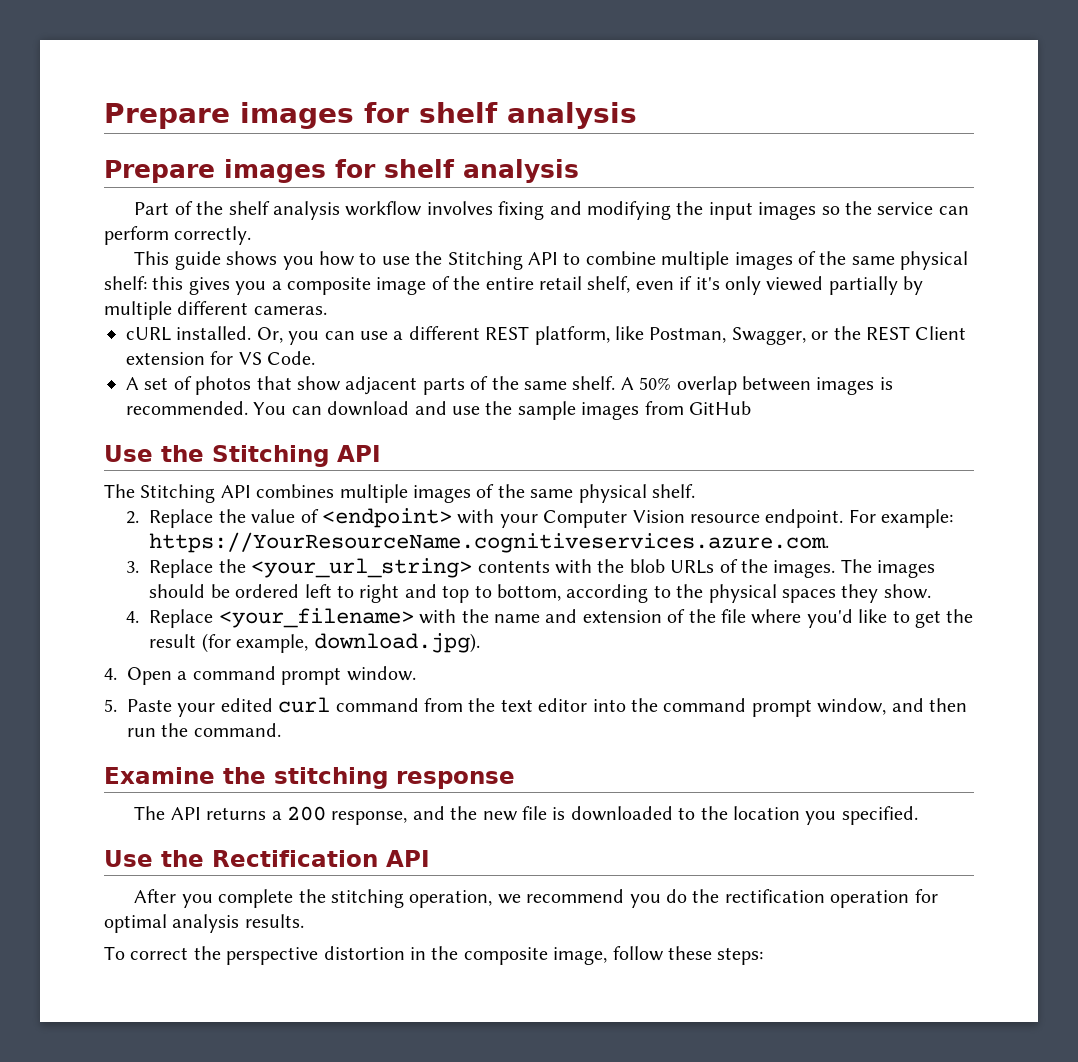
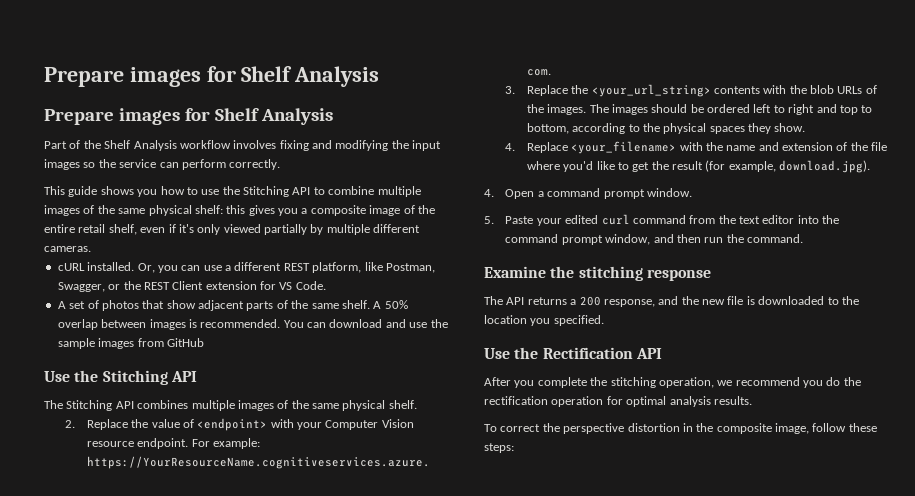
[104,102,637,129] [104,159,579,183] Prepare images for shelf analysis // Prepare images for shelf analysis -> [44,66,380,87] [44,108,333,125] Prepare images for Shelf Analysis // Prepare images for Shelf Analysis
[228,201,340,220] shelf analysis -> [104,140,177,151] Shelf Analysis

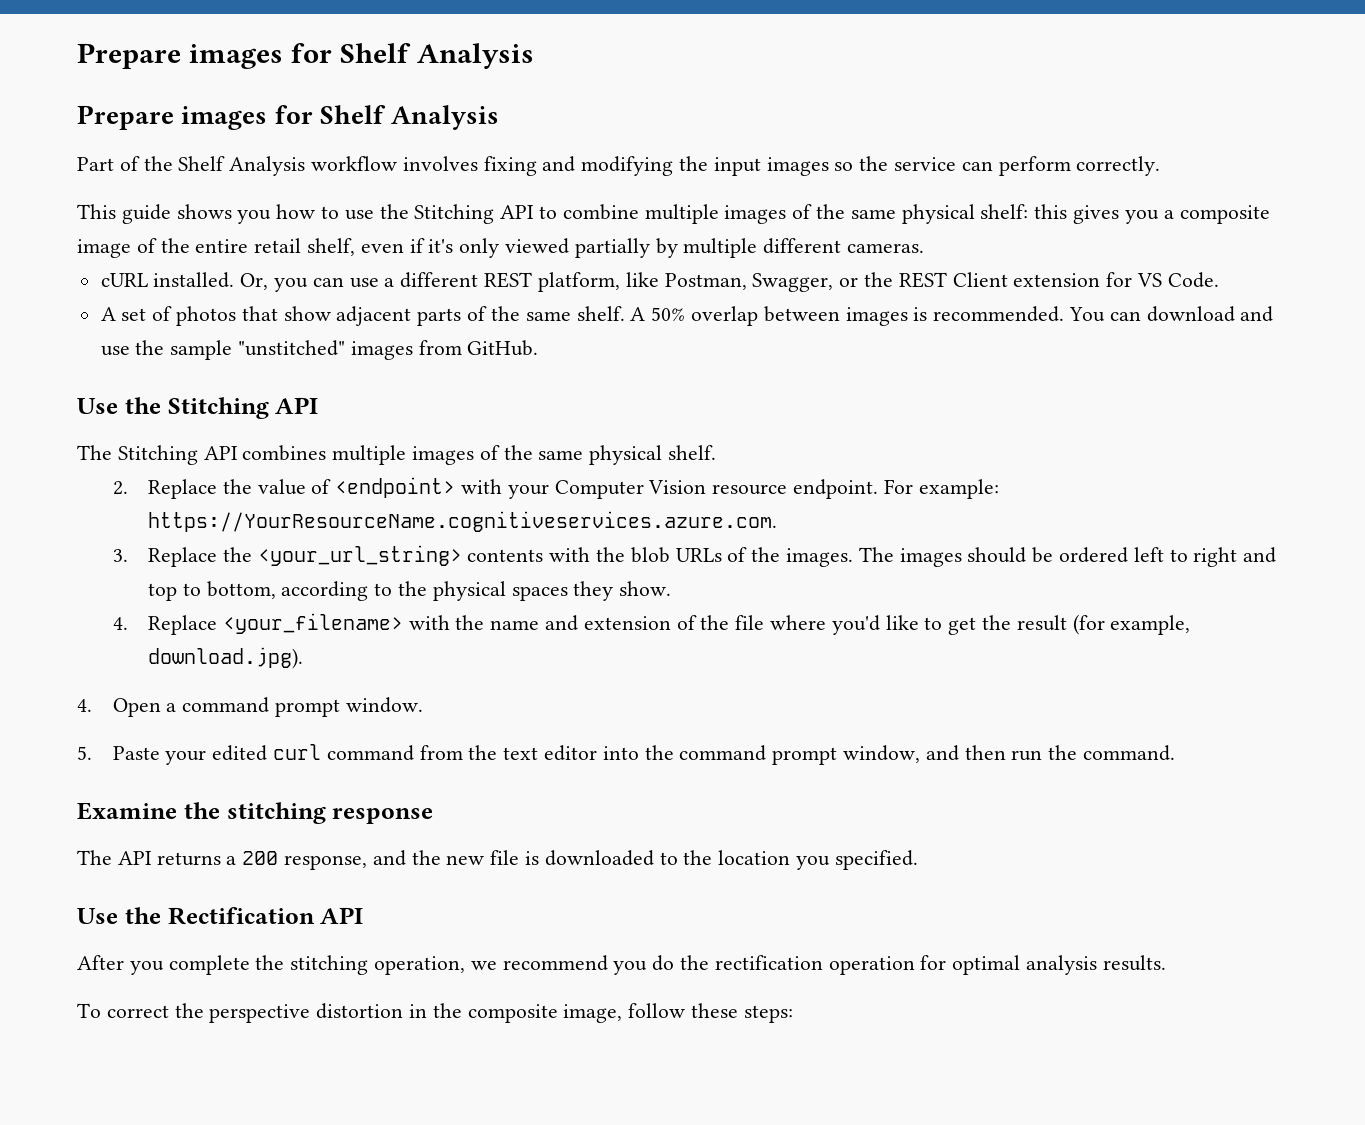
(95, 343) none -> [238,340,346,356] "unstitched"
[166,338,204,347] GitHub -> [467,340,539,356] GitHub.

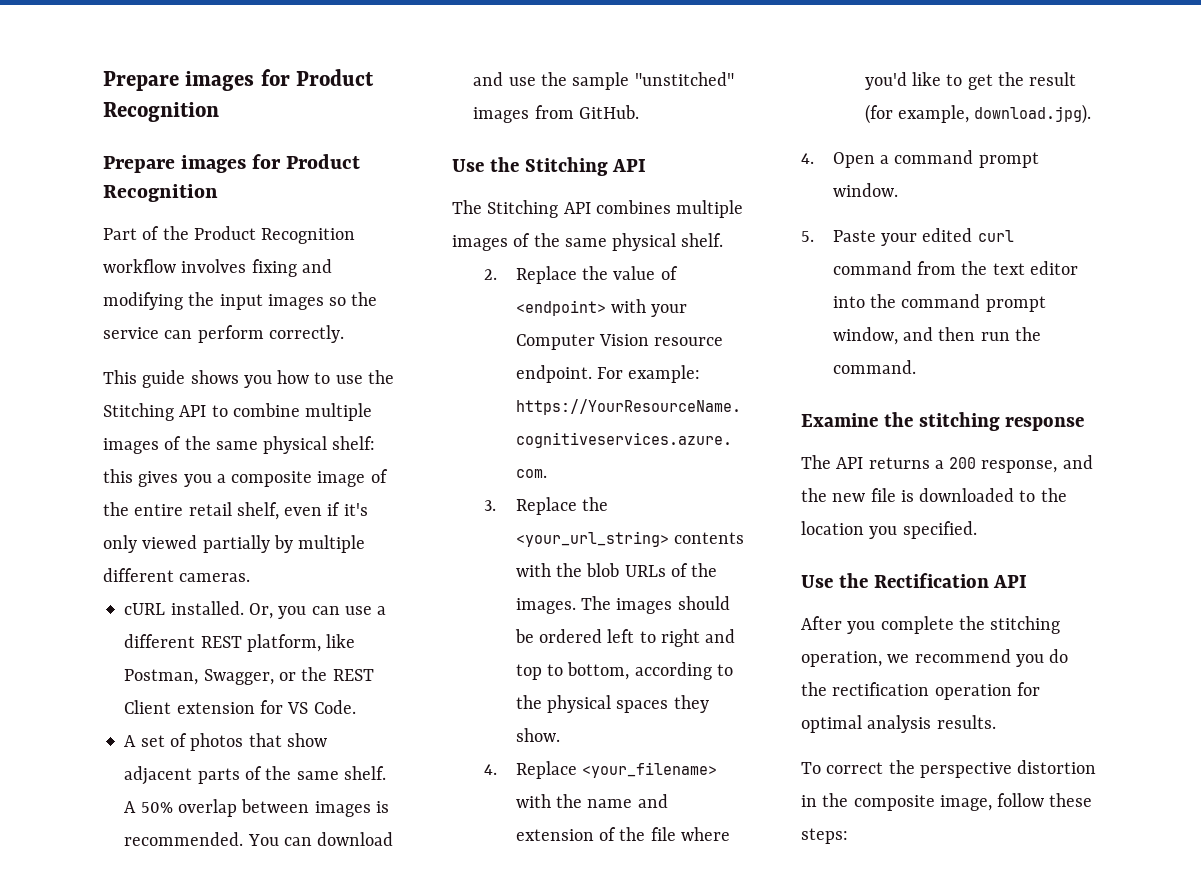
[77,43,534,69] [77,105,500,130] Prepare images for Shelf Analysis // Prepare images for Shelf Analysis -> [103,69,375,91] [103,102,219,122] [103,154,361,173] [103,184,218,202] Prepare images for Product Recognition // Prepare images for Product Recognition
[178,156,306,176] Shelf Analysis -> [193,226,356,244] Product Recognition

